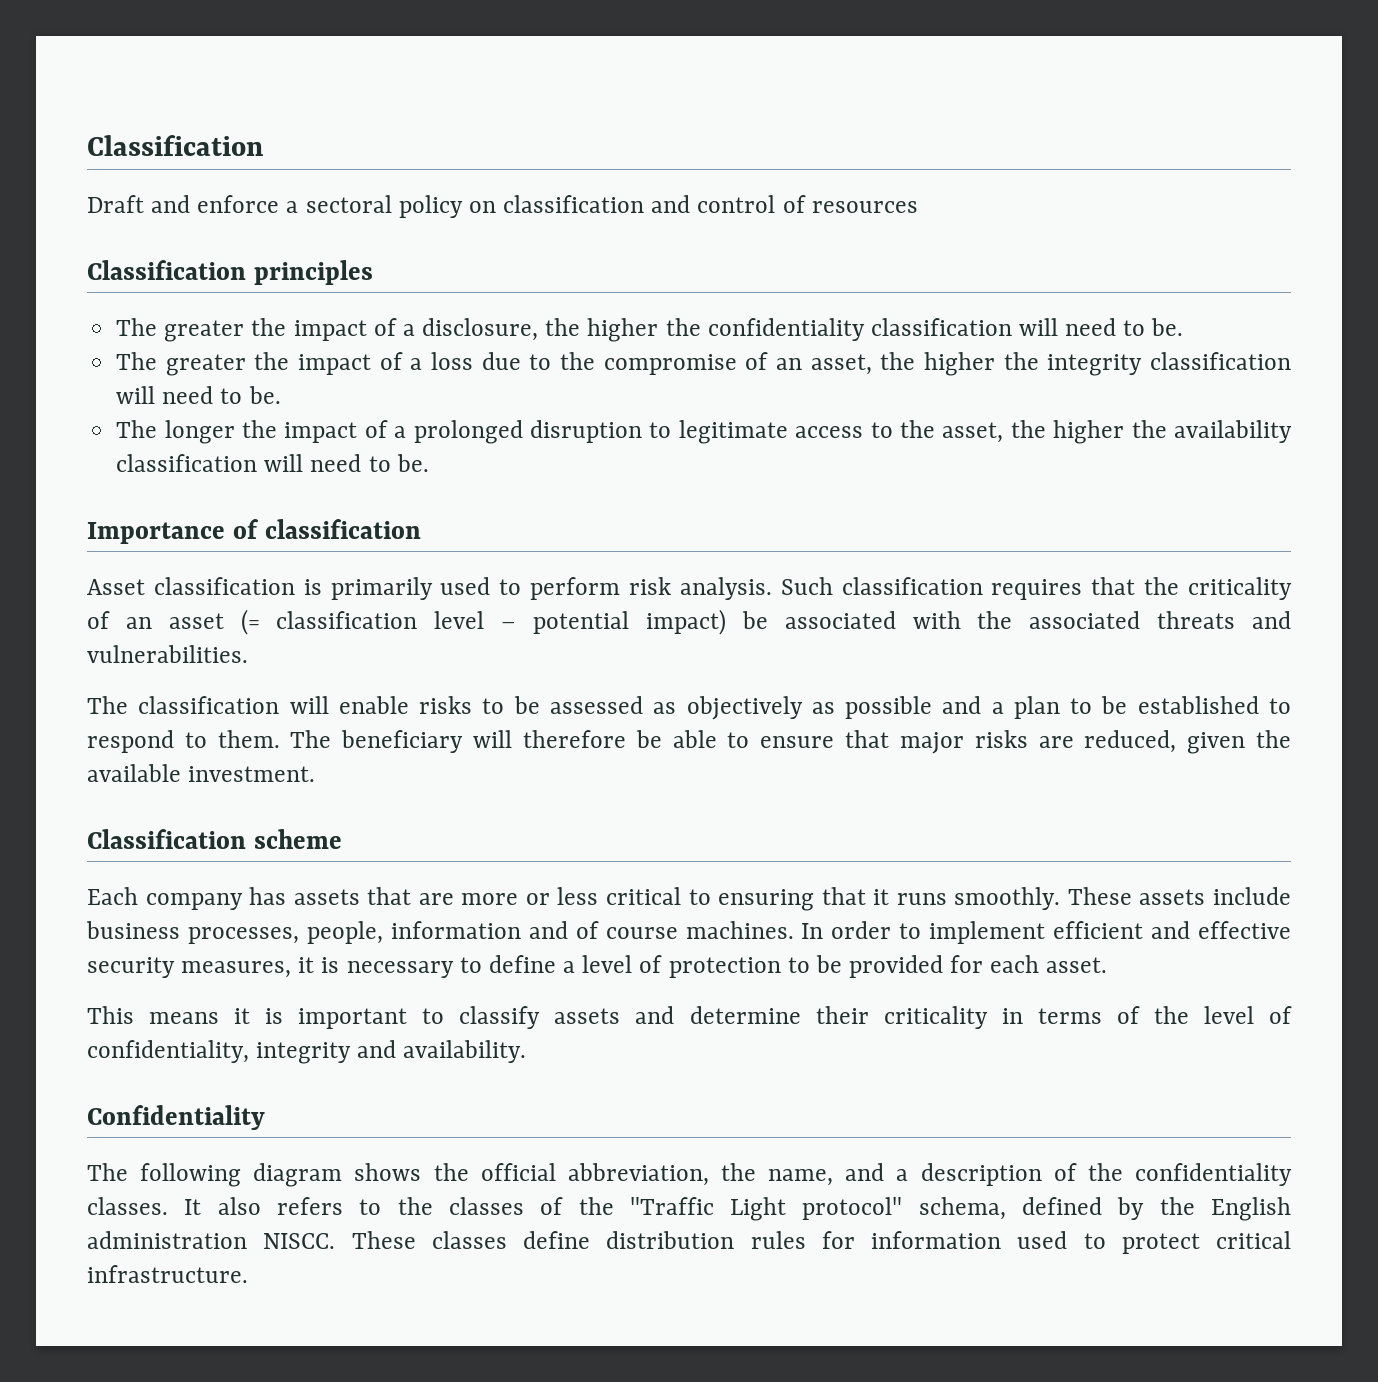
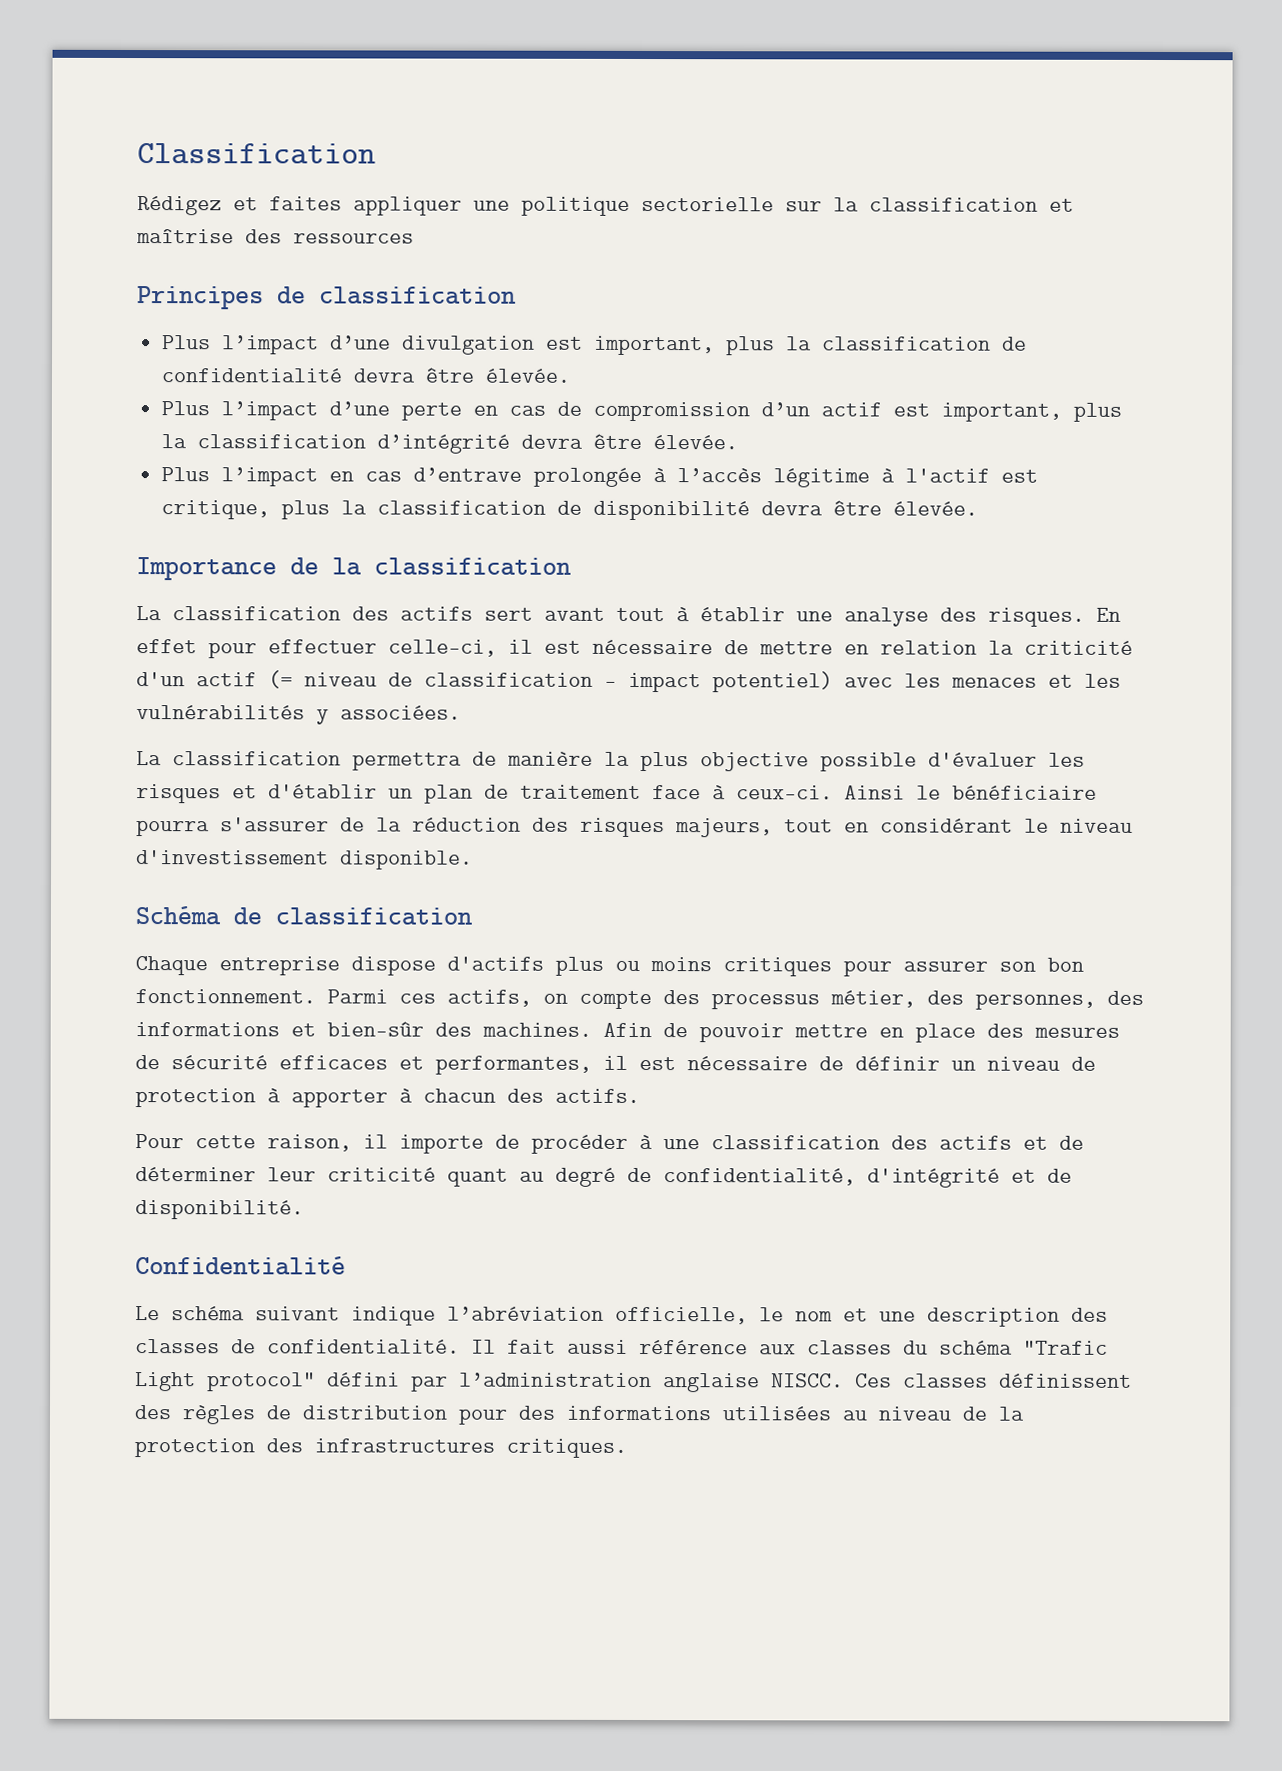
[87,195,918,218] [87,260,373,285] [116,318,1184,342] [116,352,1291,376] [116,386,281,404] [116,420,1292,444] [116,454,429,472] Draft and enforce a sectoral policy on classification and control of resources // Classification principles // The greater the impact of a disclosure, the higher the confidentiality classification will need to be. // The greater the impact of a loss due to the compromise of an asset, the higher the integrity classification will need to be. // The longer the impact of a prolonged disruption to legitimate access to the asset, the higher the availability classification will need to be. -> [137,196,1074,216] [136,229,414,244] [137,286,517,310] [162,335,1028,356] [161,367,571,383] [161,401,1123,422] [161,433,739,454] [161,467,1039,488] [161,500,979,521] Rédigez et faites appliquer une politique sectorielle sur la classification et maîtrise des ressources // Principes de classification // Plus l’impact d’une divulgation est important, plus la classification de confidentialité devra être élevée. // Plus l’impact d’une perte en cas de compromission d’un actif est important, plus la classification d’intégrité devra être élevée. // Plus l’impact en cas d’entrave prolongée à l’accès légitime à l'actif est critique, plus la classification de disponibilité devra être élevée.
[232,519,421,539] [87,577,1293,600] [87,609,1291,635] [87,645,248,663] [87,696,1292,720] [87,730,1292,754] [87,764,316,782] [87,829,342,849] [87,887,1291,911] [86,921,1291,944] [87,955,1108,978] [87,1006,1292,1029] [87,1040,527,1064] [87,1105,265,1130] [87,1163,1292,1187] [87,1197,1291,1221] [87,1231,1291,1254] [87,1265,248,1283] of classification // Asset classification is primarily used to perform risk analysis. Such classification requires that the criticality of an asset (= classification level – potential impact) be associated with the associated threats and vulnerabilities. // The classification will enable risks to be assessed as objectively as possible and a plan to be established to respond to them. The beneficiary will therefore be able to ensure that major risks are reduced, given the available investment. // Classification scheme // Each company has assets that are more or less critical to ensuring that it runs smoothly. These assets include business processes, people, information and of course machines. In order to implement efficient and effective security measures, it is necessary to define a level of protection to be provided for each asset. // This means it is important to classify assets and determine their criticality in terms of the level of confidentiality, integrity and availability. // Confidentiality // The following diagram shows the official abbreviation, the name, and a description of the confidentiality classes. It also refers to the classes of the "Traffic Light protocol" schema, defined by the English administration NISCC. These classes define distribution rules for information used to protect critical infrastructure. -> [290,557,572,576] [136,606,1121,627] [136,639,1133,659] [136,670,1121,693] [136,705,461,725] [136,751,1085,772] [136,784,1097,804] [136,817,1133,838] [136,850,473,870] [135,906,473,926] [135,956,1084,977] [135,989,1144,1010] [135,1021,1120,1043] [135,1055,1096,1075] [135,1088,640,1108] [135,1134,1084,1154] [135,1167,1072,1188] [135,1200,304,1220] [135,1256,346,1276] [135,1306,1108,1327] [135,1339,1108,1355] [135,1372,1132,1393] [134,1405,1025,1425] [134,1438,627,1458] de la classification // La classification des actifs sert avant tout à établir une analyse des risques. En effet pour effectuer celle-ci, il est nécessaire de mettre en relation la criticité d'un actif (= niveau de classification - impact potentiel) avec les menaces et les vulnérabilités y associées. // La classification permettra de manière la plus objective possible d'évaluer les risques et d'établir un plan de traitement face à ceux-ci. Ainsi le bénéficiaire pourra s'assurer de la réduction des risques majeurs, tout en considérant le niveau d'investissement disponible. // Schéma de classification // Chaque entreprise dispose d'actifs plus ou moins critiques pour assurer son bon fonctionnement. Parmi ces actifs, on compte des processus métier, des personnes, des informations et bien-sûr des machines. Afin de pouvoir mettre en place des mesures de sécurité efficaces et performantes, il est nécessaire de définir un niveau de protection à apporter à chacun des actifs. // Pour cette raison, il importe de procéder à une classification des actifs et de déterminer leur criticité quant au degré de confidentialité, d'intégrité et de disponibilité. // Confidentialité // Le schéma suivant indique l’abréviation officielle, le nom et une description des classes de confidentialité. Il fait aussi référence aux classes du schéma "Trafic Light protocol" défini par l’administration anglaise NISCC. Ces classes définissent des règles de distribution pour des informations utilisées au niveau de la protection des infrastructures critiques.

